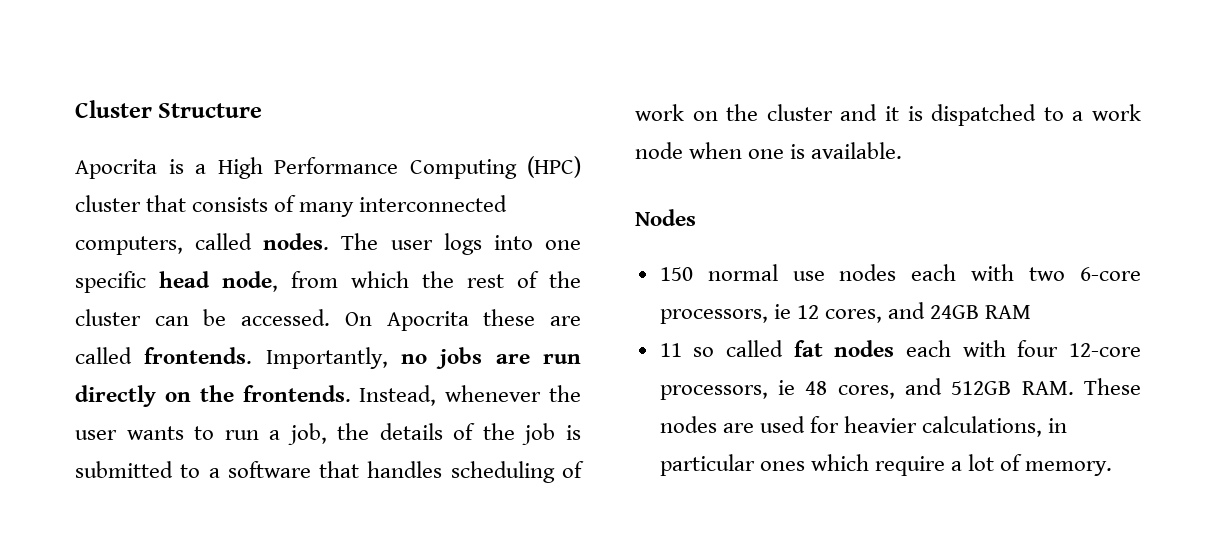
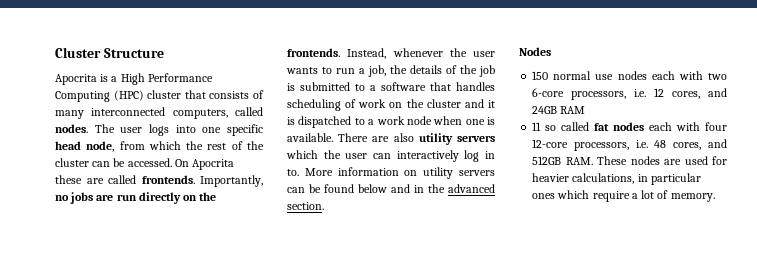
(903, 150) none -> [338,133,495,145] [286,150,495,162] [287,167,495,179] [287,184,495,193] [287,202,324,210] There are also utility servers which the user can interactively log in to. More information on utility servers can be found below and in the advanced section.
[773,304,791,319] ie -> [634,89,647,97] i.e.
[778,380,796,395] ie -> [635,140,648,148] i.e.

